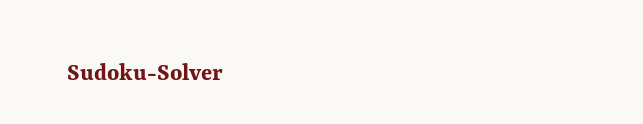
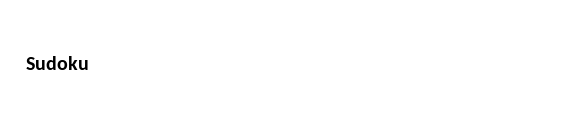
[67,63,223,80] Sudoku-Solver -> [26,56,89,70] Sudoku

